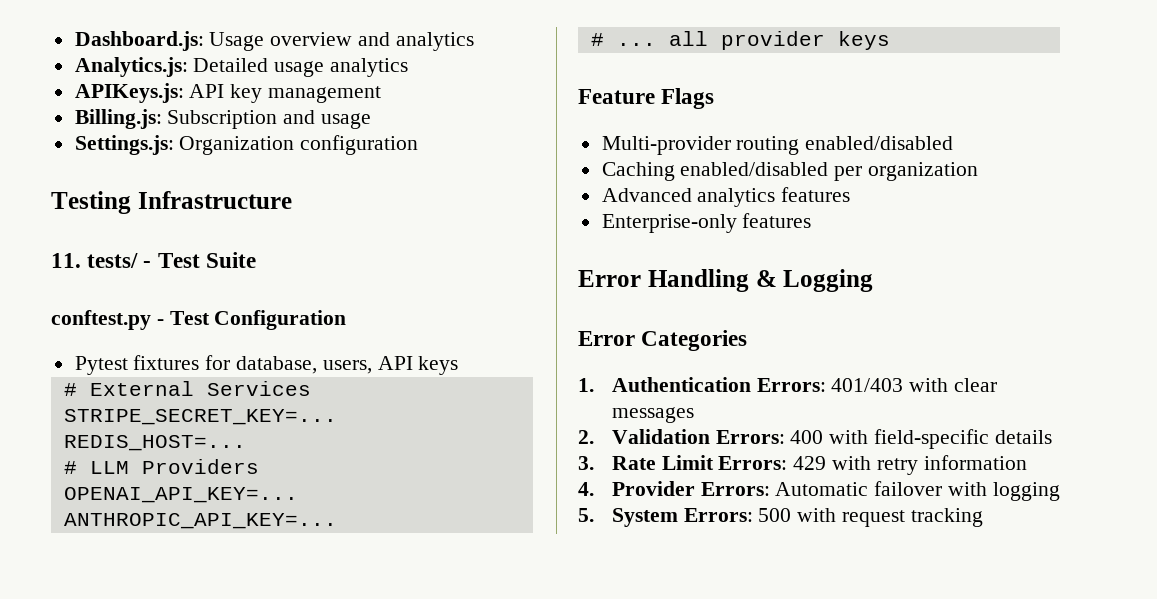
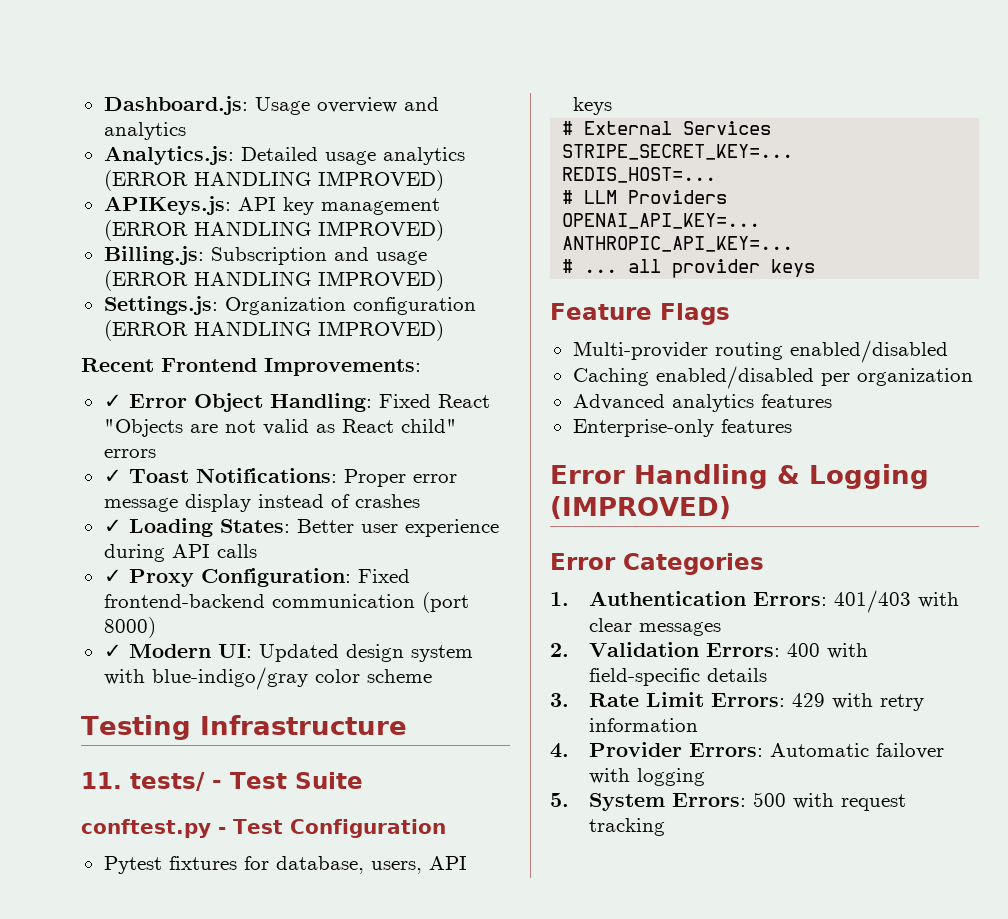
(409, 67) none -> [103,170,444,191] (ERROR HANDLING IMPROVED)
(382, 94) none -> [103,220,444,241] (ERROR HANDLING IMPROVED)
(372, 121) none -> [103,270,444,291] (ERROR HANDLING IMPROVED)
(419, 145) none -> [103,320,444,341] [81,358,421,376] [103,393,490,412] [103,419,457,437] [103,449,156,458] [103,468,457,487] [103,494,420,512] [103,518,499,537] [103,544,257,562] [103,568,410,587] [103,592,469,613] [103,617,156,638] [103,644,473,662] [103,667,432,690] (ERROR HANDLING IMPROVED) // Recent Frontend Improvements: // ✓ Error Object Handling: Fixed React "Objects are not valid as React child" errors // ✓ Toast Notifications: Proper error message display instead of crashes // ✓ Loading States: Better user experience during API calls // ✓ Proxy Configuration: Fixed frontend-backend communication (port 8000) // ✓ Modern UI: Updated design system with blue-indigo/gray color scheme
(874, 280) none -> [550,496,731,519] (IMPROVED)

